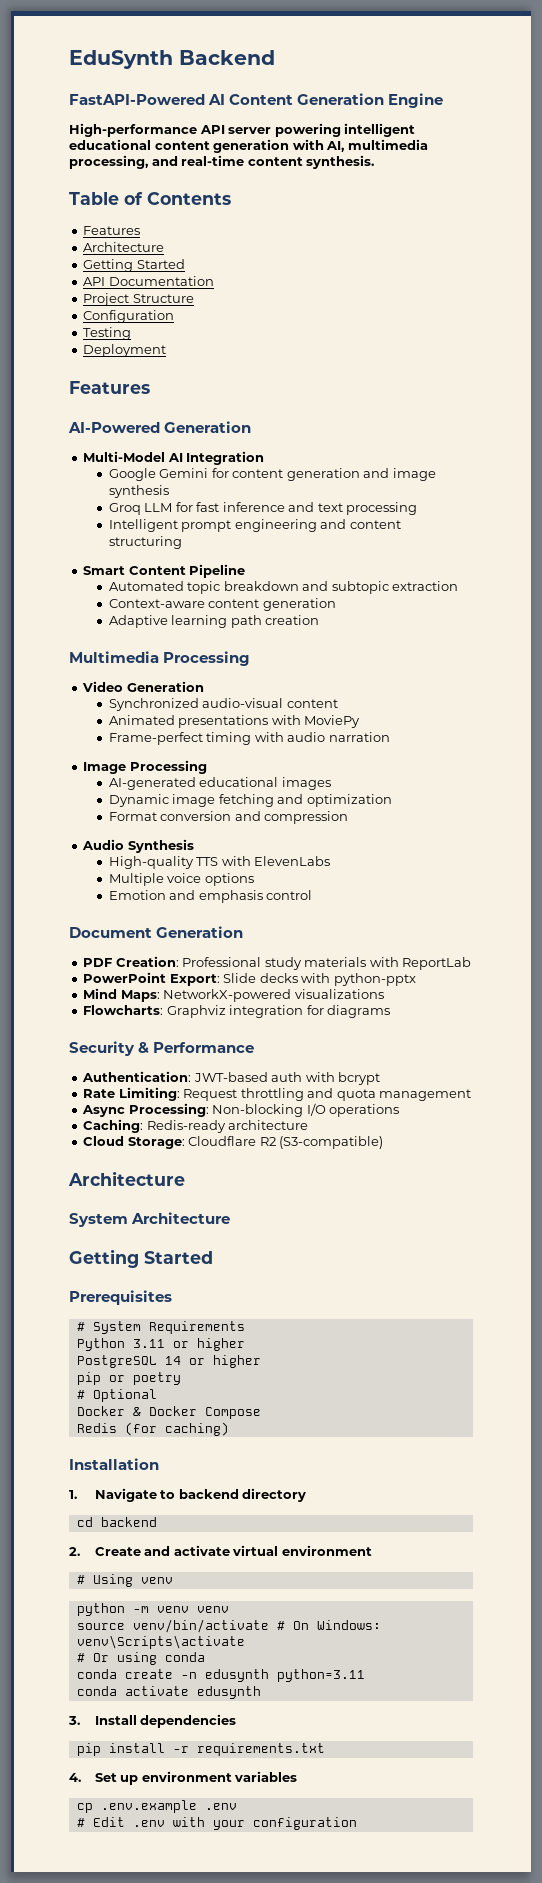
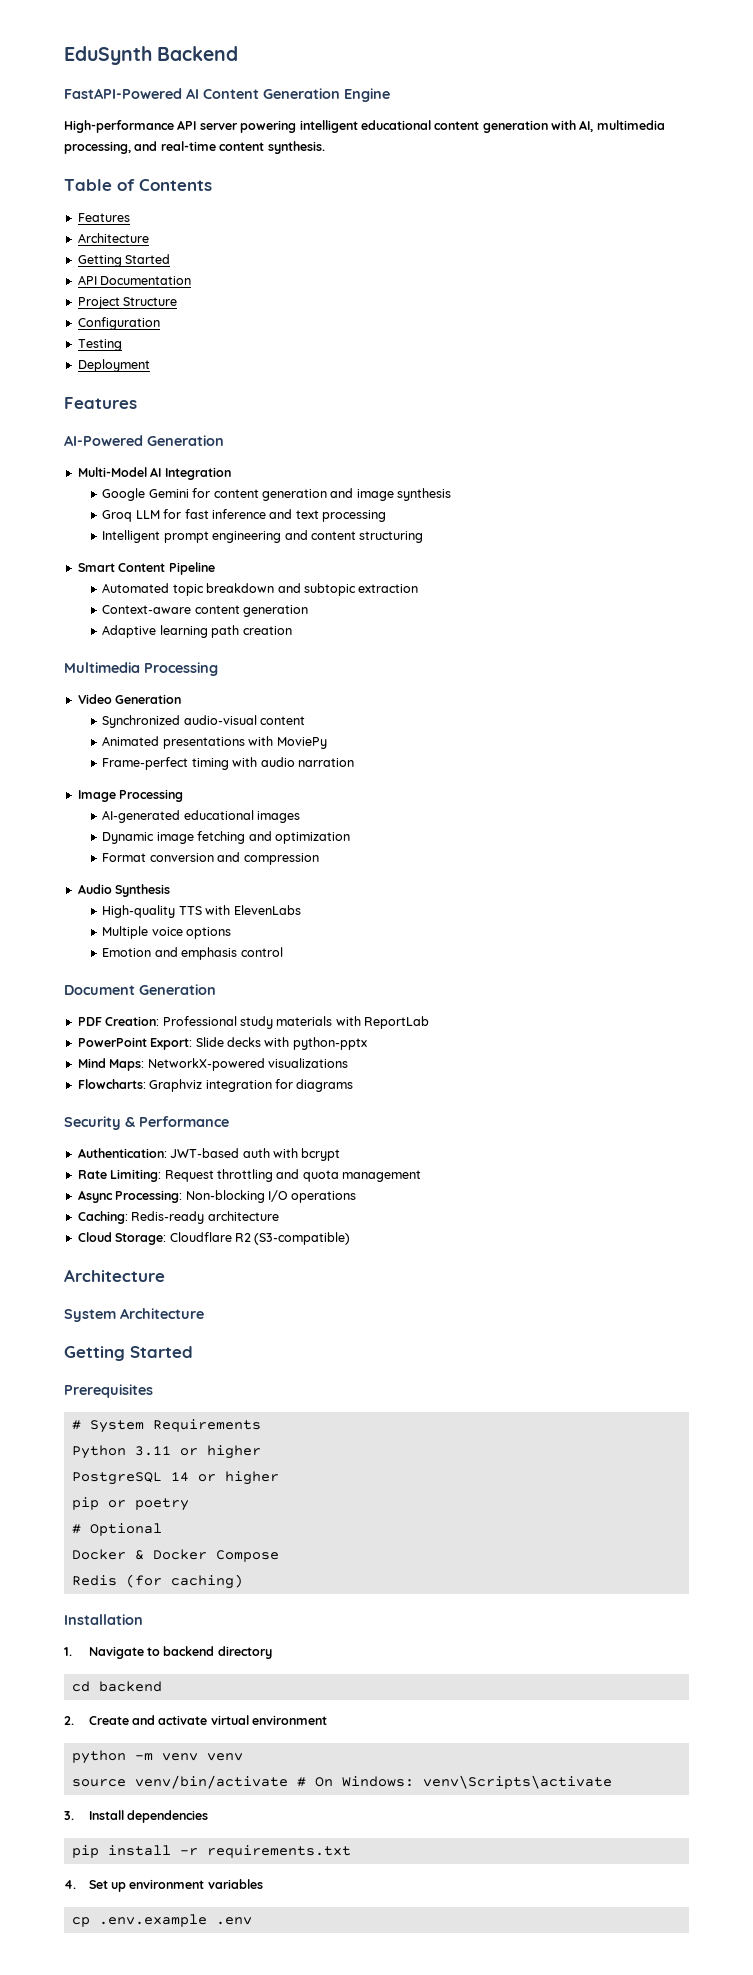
[76,1574,173,1587] // # Using venv -> (328, 1720) none
[76,1652,205,1665] [76,1669,365,1682] [76,1686,261,1699] // # Or using conda // conda create -n edusynth python=3.11 // conda activate edusynth -> (612, 1782) none
[76,1817,357,1830] // # Edit .env with your configuration -> (252, 1921) none

